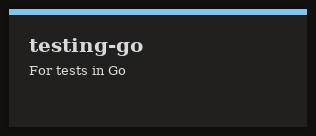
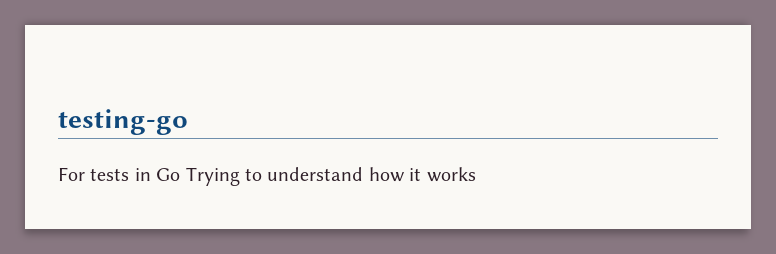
(126, 70) none -> [185,167,476,186] Trying to understand how it works

